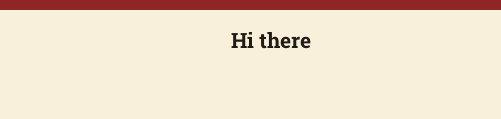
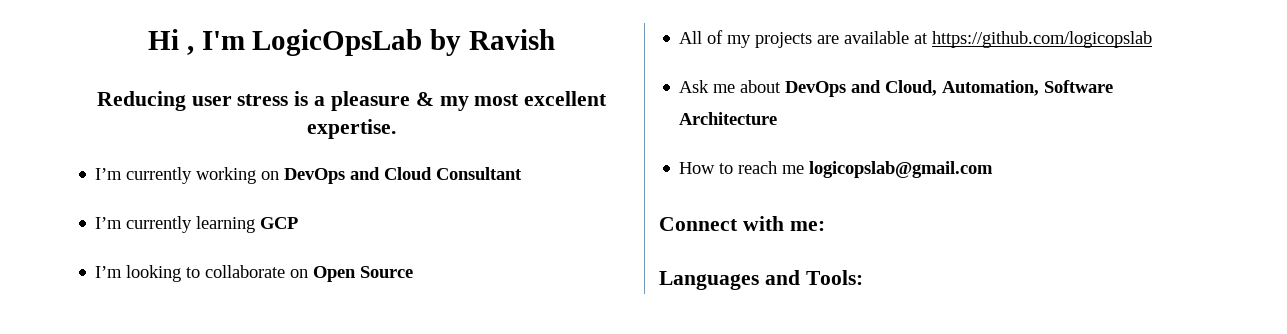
[259,32,312,49] there -> [186,29,556,56] [96,91,608,111] [307,119,396,139] [95,167,523,184] [95,216,299,233] [95,265,414,282] [679,30,1153,48] [679,80,1114,97] [679,112,778,125] [679,161,994,178] [659,216,825,231] [659,270,863,290] , I'm LogicOpsLab by Ravish // Reducing user stress is a pleasure & my most excellent expertise. // I’m currently working on DevOps and Cloud Consultant // I’m currently learning GCP // I’m looking to collaborate on Open Source // All of my projects are available at https://github.com/logicopslab // Ask me about DevOps and Cloud, Automation, Software Architecture // How to reach me logicopslab@gmail.com // Connect with me: // Languages and Tools:

